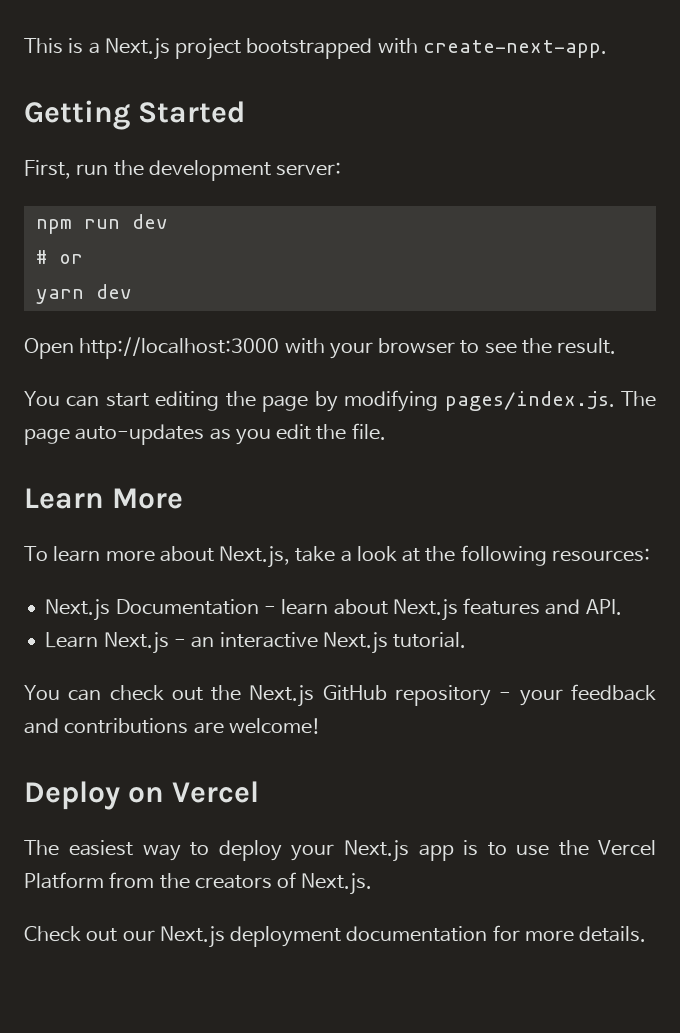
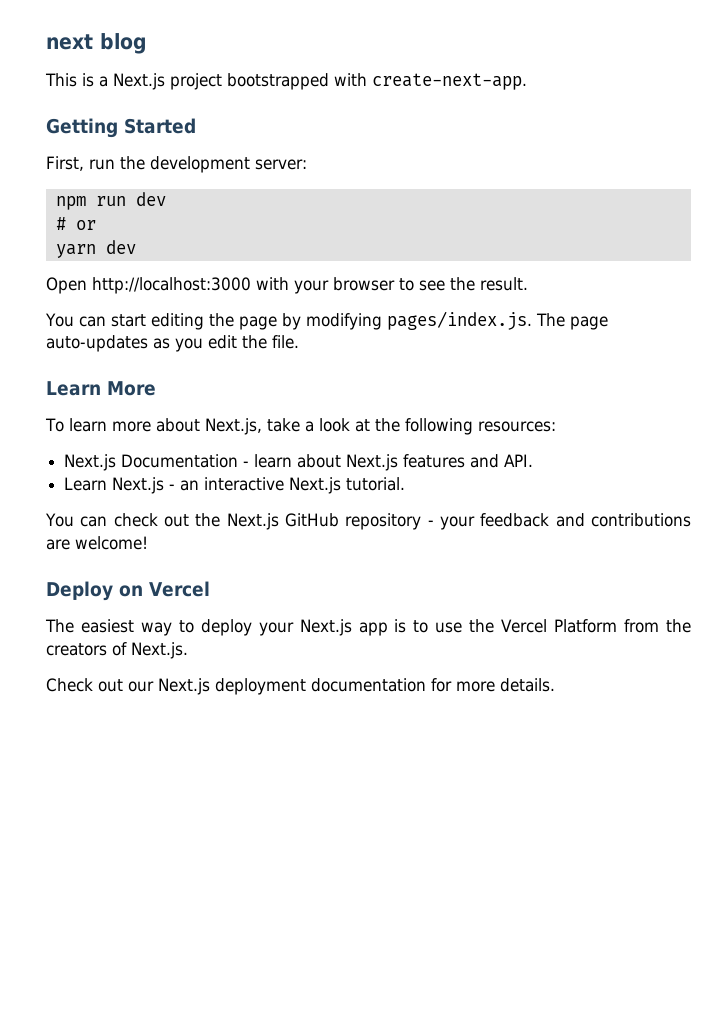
(24, 46) none -> [46,33,147,54] next blog //

